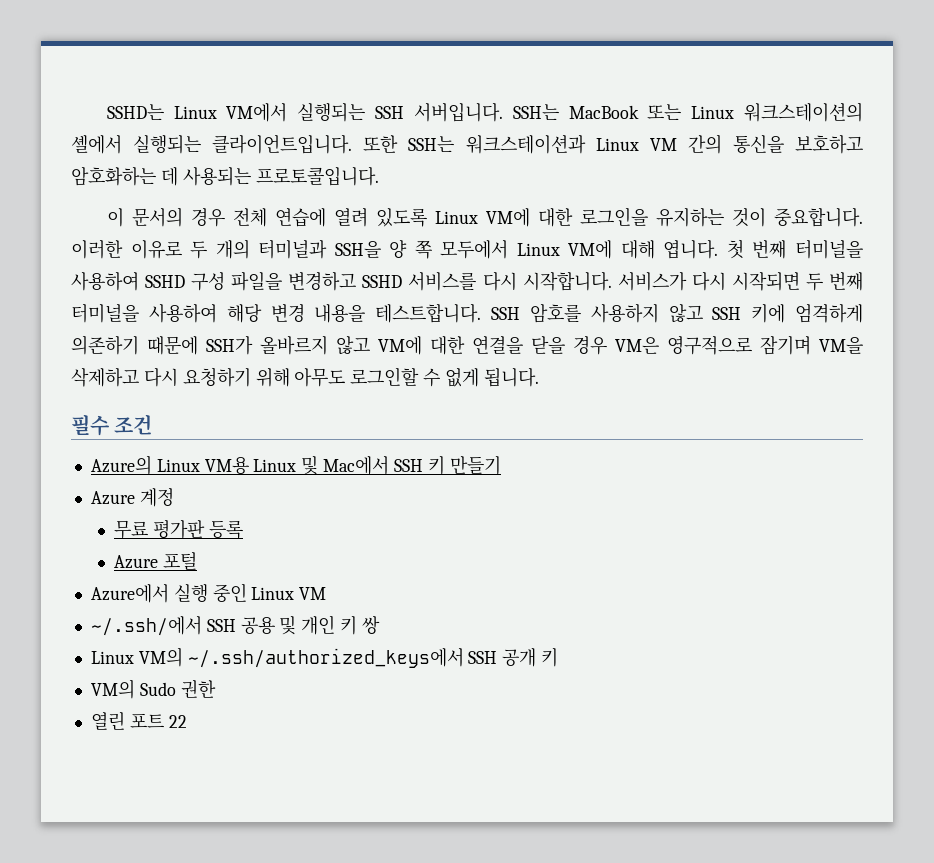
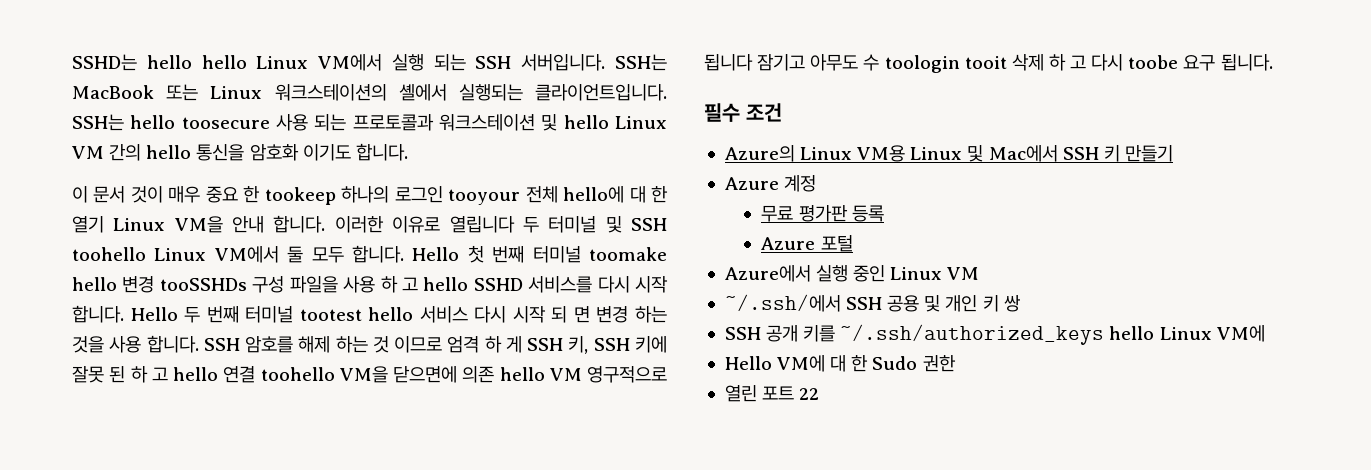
[173,103,366,122] Linux VM에서 실행되는 -> [146,54,466,71] hello hello Linux VM에서 실행 되는
[363,134,864,154] [71,166,379,186] [106,207,864,227] [71,239,863,259] [71,271,864,291] [71,303,864,323] [71,335,863,355] [71,367,480,387] 또한 SSH는 워크스테이션과 Linux VM 간의 통신을 보호하고 암호화하는 데 사용되는 프로토콜입니다. // 이 문서의 경우 전체 연습에 열려 있도록 Linux VM에 대한 로그인을 유지하는 것이 중요합니다. 이러한 이유로 두 개의 터미널과 SSH을 양 쪽 모두에서 Linux VM에 대해 엽니다. 첫 번째 터미널을 사용하여 SSHD 구성 파일을 변경하고 SSHD 서비스를 다시 시작합니다. 서비스가 다시 시작되면 두 번째 터미널을 사용하여 해당 변경 내용을 테스트합니다. SSH 암호를 사용하지 않고 SSH 키에 엄격하게 의존하기 때문에 SSH가 올바르지 않고 VM에 대한 연결을 닫을 경우 VM은 영구적으로 잠기며 VM을 삭제하고 다시 요청하기 위해 아무도 로그인할 수 없게 -> [72,114,667,131] [72,143,408,161] [72,186,668,205] [72,215,667,233] [72,245,667,263] [72,276,668,293] [72,305,668,323] [72,335,667,354] [72,366,667,383] [704,54,1216,73] SSH는 hello toosecure 사용 되는 프로토콜과 워크스테이션 및 hello Linux VM 간의 hello 통신을 암호화 이기도 합니다. // 이 문서 것이 매우 중요 한 tookeep 하나의 로그인 tooyour 전체 hello에 대 한 열기 Linux VM을 안내 합니다. 이러한 이유로 열립니다 두 터미널 및 SSH toohello Linux VM에서 둘 모두 합니다. Hello 첫 번째 터미널 toomake hello 변경 tooSSHDs 구성 파일을 사용 하 고 hello SSHD 서비스를 다시 시작 합니다. Hello 두 번째 터미널 tootest hello 서비스 다시 시작 되 면 변경 하는 것을 사용 합니다. SSH 암호를 해제 하는 것 이므로 엄격 하 게 SSH 키, SSH 키에 잘못 된 하 고 hello 연결 toohello VM을 닫으면에 의존 hello VM 영구적으로 됩니다 잠기고 아무도 수 toologin tooit 삭제 하 고 다시 toobe 요구
[90,647,559,668] [90,679,135,699] Linux VM의 ~/.ssh/authorized_keys에서 SSH 공개 키 // VM의 -> [724,324,1265,345] [724,355,869,372] SSH 공개 키를 ~/.ssh/authorized_keys hello Linux VM에 // Hello VM에 대 한

